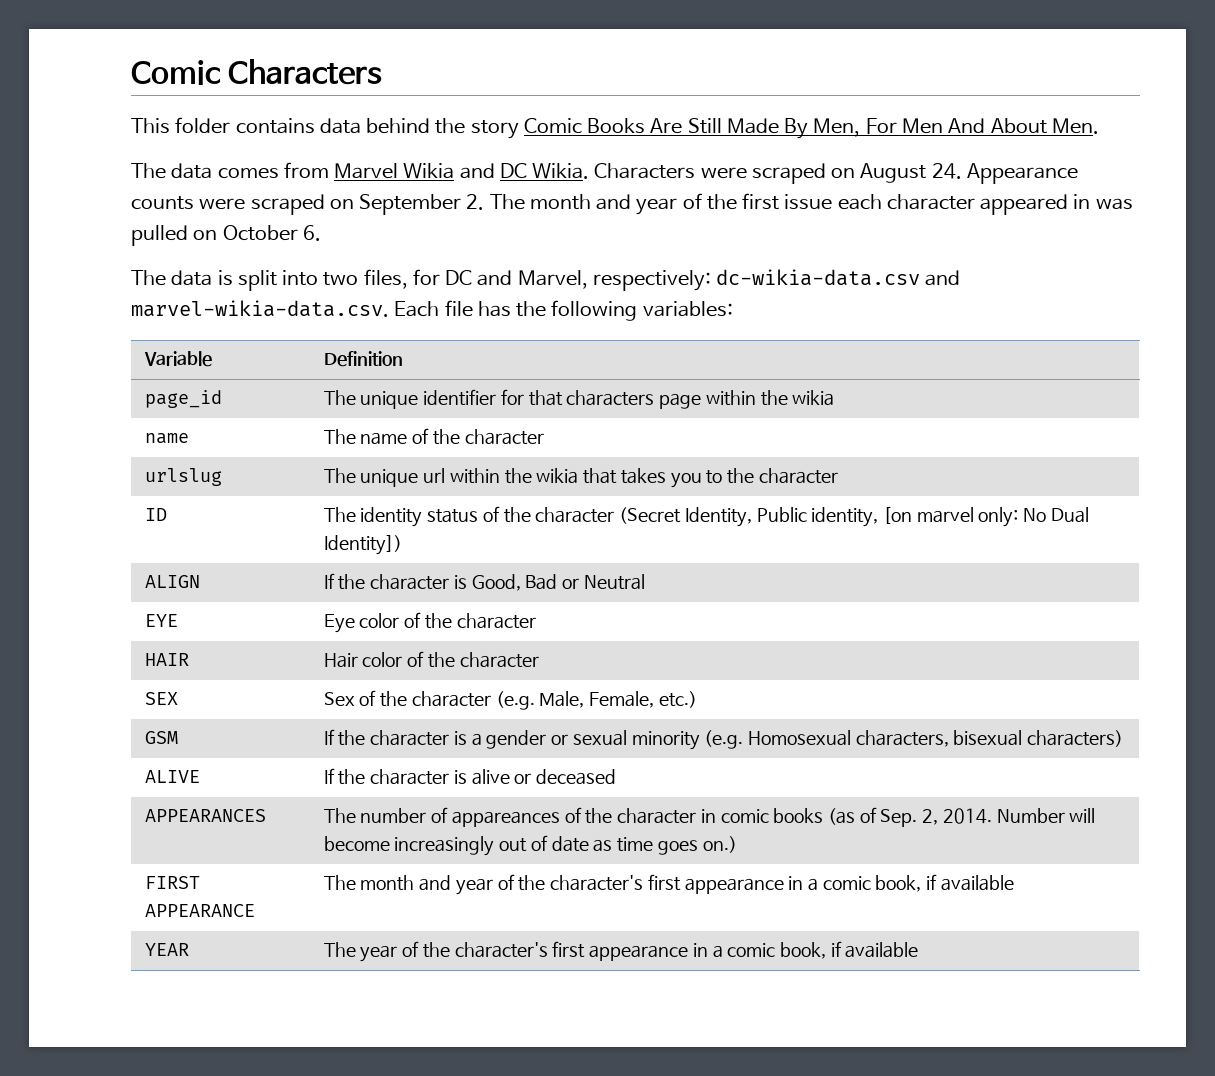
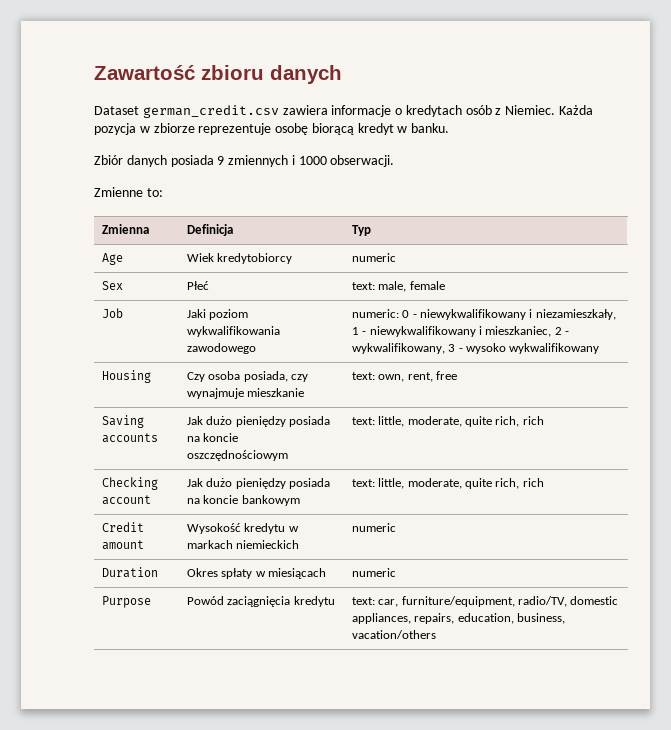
[131,59,383,85] [131,117,1099,139] [131,162,1078,184] [131,193,1133,215] [131,225,321,246] [131,269,961,291] [131,300,733,321] [143,351,212,367] [323,351,403,367] [144,390,222,408] [323,389,835,409] [144,433,189,444] [323,428,544,445] [144,468,222,486] [323,468,838,488] [144,508,167,521] [323,506,1089,527] [323,535,402,555] [144,575,200,588] [323,573,645,591] [144,614,178,627] [323,612,536,633] [144,653,189,666] [323,651,539,668] [144,692,178,705] [323,690,697,710] [144,731,178,744] [323,729,1124,750] [144,770,200,783] [323,768,617,785] [144,809,266,822] [323,807,1096,827] [323,835,737,856] [144,876,200,889] [144,904,255,917] [323,874,1014,895] [144,943,189,956] [323,941,919,962] Comic Characters // This folder contains data behind the story Comic Books Are Still Made By Men, For Men And About Men. // The data comes from Marvel Wikia and DC Wikia. Characters were scraped on August 24. Appearance counts were scraped on September 2. The month and year of the first issue each character appeared in was pulled on October 6. // The data is split into two files, for DC and Marvel, respectively: dc-wikia-data.csv and marvel-wikia-data.csv. Each file has the following variables: // Variable | Definition // page_id | The unique identifier for that characters page within the wikia // name | The name of the character // urlslug | The unique url within the wikia that takes you to the character // ID | The identity status of the character (Secret Identity, Public identity, [on marvel only: No Dual Identity]) // ALIGN | If the character is Good, Bad or Neutral // EYE | Eye color of the character // HAIR | Hair color of the character // SEX | Sex of the character (e.g. Male, Female, etc.) // GSM | If the character is a gender or sexual minority (e.g. Homosexual characters, bisexual characters) // ALIVE | If the character is alive or deceased // APPEARANCES | The number of appareances of the character in comic books (as of Sep. 2, 2014. Number will become increasingly out of date as time goes on.) // FIRST APPEARANCE | The month and year of the character's first appearance in a comic book, if available // YEAR | The year of the character's first appearance in a comic book, if available -> [94,65,342,84] [94,105,594,118] [94,123,450,135] [94,155,395,167] [94,187,163,197] [101,224,149,234] [186,224,233,236] [351,225,371,236] [101,253,123,265] [186,253,293,264] [351,253,396,262] [101,281,123,290] [186,281,209,290] [351,281,445,292] [101,308,123,318] [186,309,249,320] [186,326,280,337] [186,343,256,354] [351,309,616,320] [351,326,570,337] [351,343,600,354] [101,370,151,383] [186,371,309,382] [186,388,305,399] [351,371,458,382] [101,415,144,428] [101,433,158,443] [186,416,331,427] [186,433,239,442] [186,450,288,461] [351,416,544,427] [101,477,158,490] [101,495,151,505] [186,478,331,489] [186,495,300,506] [351,478,544,489] [101,522,144,532] [101,540,144,550] [186,523,299,534] [186,540,300,549] [351,523,396,532] [101,567,158,578] [186,568,327,579] [351,568,396,577] [101,596,151,608] [186,596,335,607] [351,596,619,607] [351,613,566,624] [351,630,436,639] Zawartość zbioru danych // Dataset german_credit.csv zawiera informacje o kredytach osób z Niemiec. Każda pozycja w zbiorze reprezentuje osobę biorącą kredyt w banku. // Zbiór danych posiada 9 zmiennych i 1000 obserwacji. // Zmienne to: // Zmienna | Definicja | Typ // Age | Wiek kredytobiorcy | numeric // Sex | Płeć | text: male, female // Job | Jaki poziom wykwalifikowania zawodowego | numeric: 0 - niewykwalifikowany i niezamieszkały, 1 - niewykwalifikowany i mieszkaniec, 2 - wykwalifikowany, 3 - wysoko wykwalifikowany // Housing | Czy osoba posiada, czy wynajmuje mieszkanie | text: own, rent, free // Saving accounts | Jak dużo pieniędzy posiada na koncie oszczędnościowym | text: little, moderate, quite rich, rich // Checking account | Jak dużo pieniędzy posiada na koncie bankowym | text: little, moderate, quite rich, rich // Credit amount | Wysokość kredytu w markach niemieckich | numeric // Duration | Okres spłaty w miesiącach | numeric // Purpose | Powód zaciągnięcia kredytu | text: car, furniture/equipment, radio/TV, domestic appliances, repairs, education, business, vacation/others

